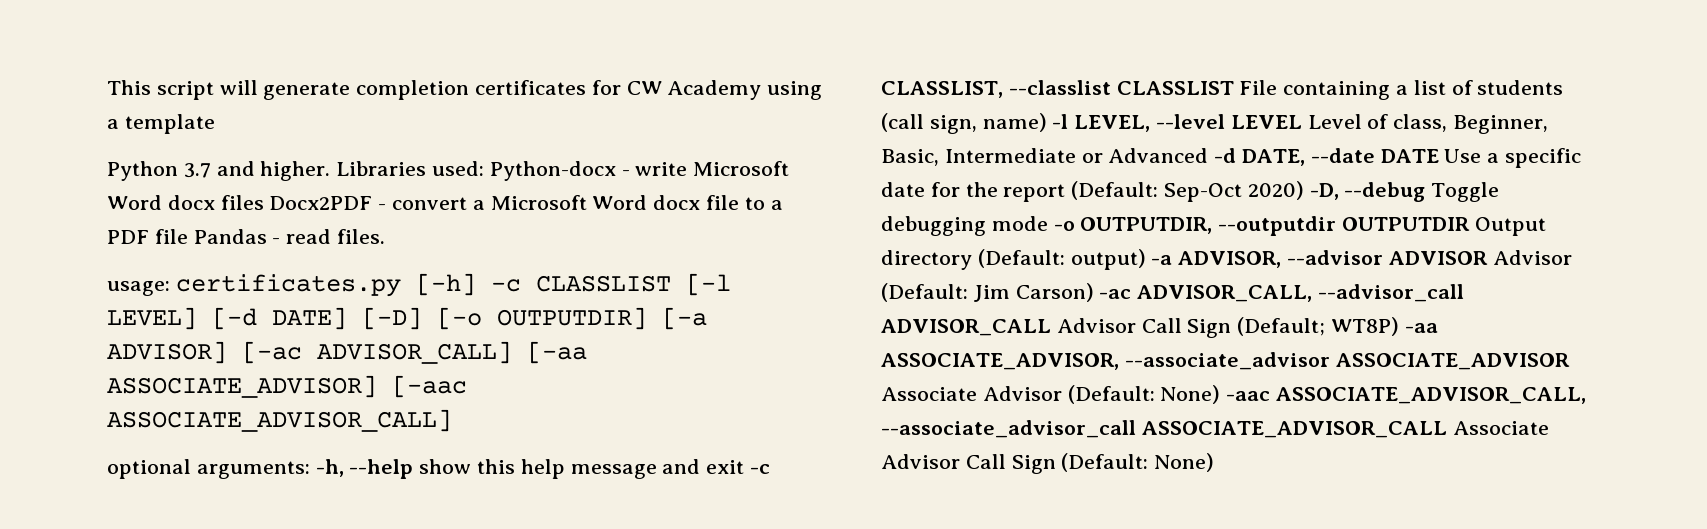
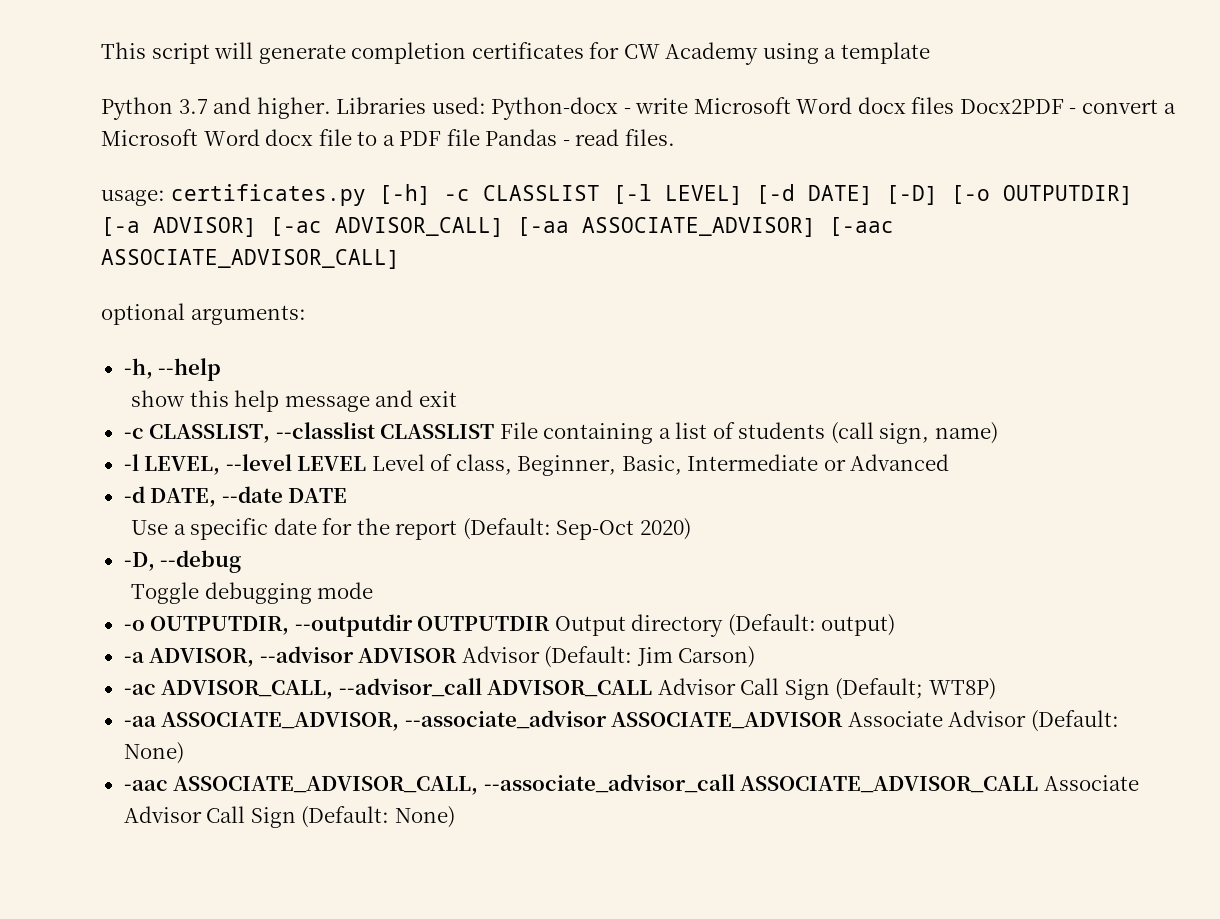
(310, 470) none -> (306, 315) //
(414, 469) none -> (222, 369) //
(745, 467) none -> (457, 399) //
(1047, 122) none -> (998, 433) //
(1209, 155) none -> (950, 462) //
(1439, 156) none -> (348, 495) //
(1304, 190) none -> (691, 529) //
(1426, 192) none -> (242, 561) //
(1048, 223) none -> (374, 590) //
(1146, 259) none -> (896, 625) //
(1094, 292) none -> (756, 657) //
(1400, 326) none -> (996, 689) //
(1221, 394) none -> (184, 753) //

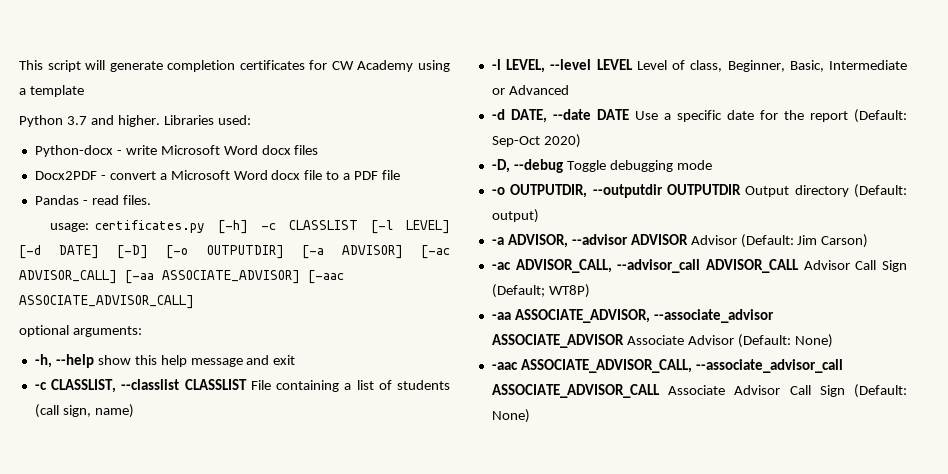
(486, 105) none -> (251, 120) //
(955, 105) none -> (319, 150) //
(480, 137) none -> (401, 175) //
(222, 369) // -> (94, 361) none
(348, 495) // -> (629, 114) none
(242, 561) // -> (563, 166) none

